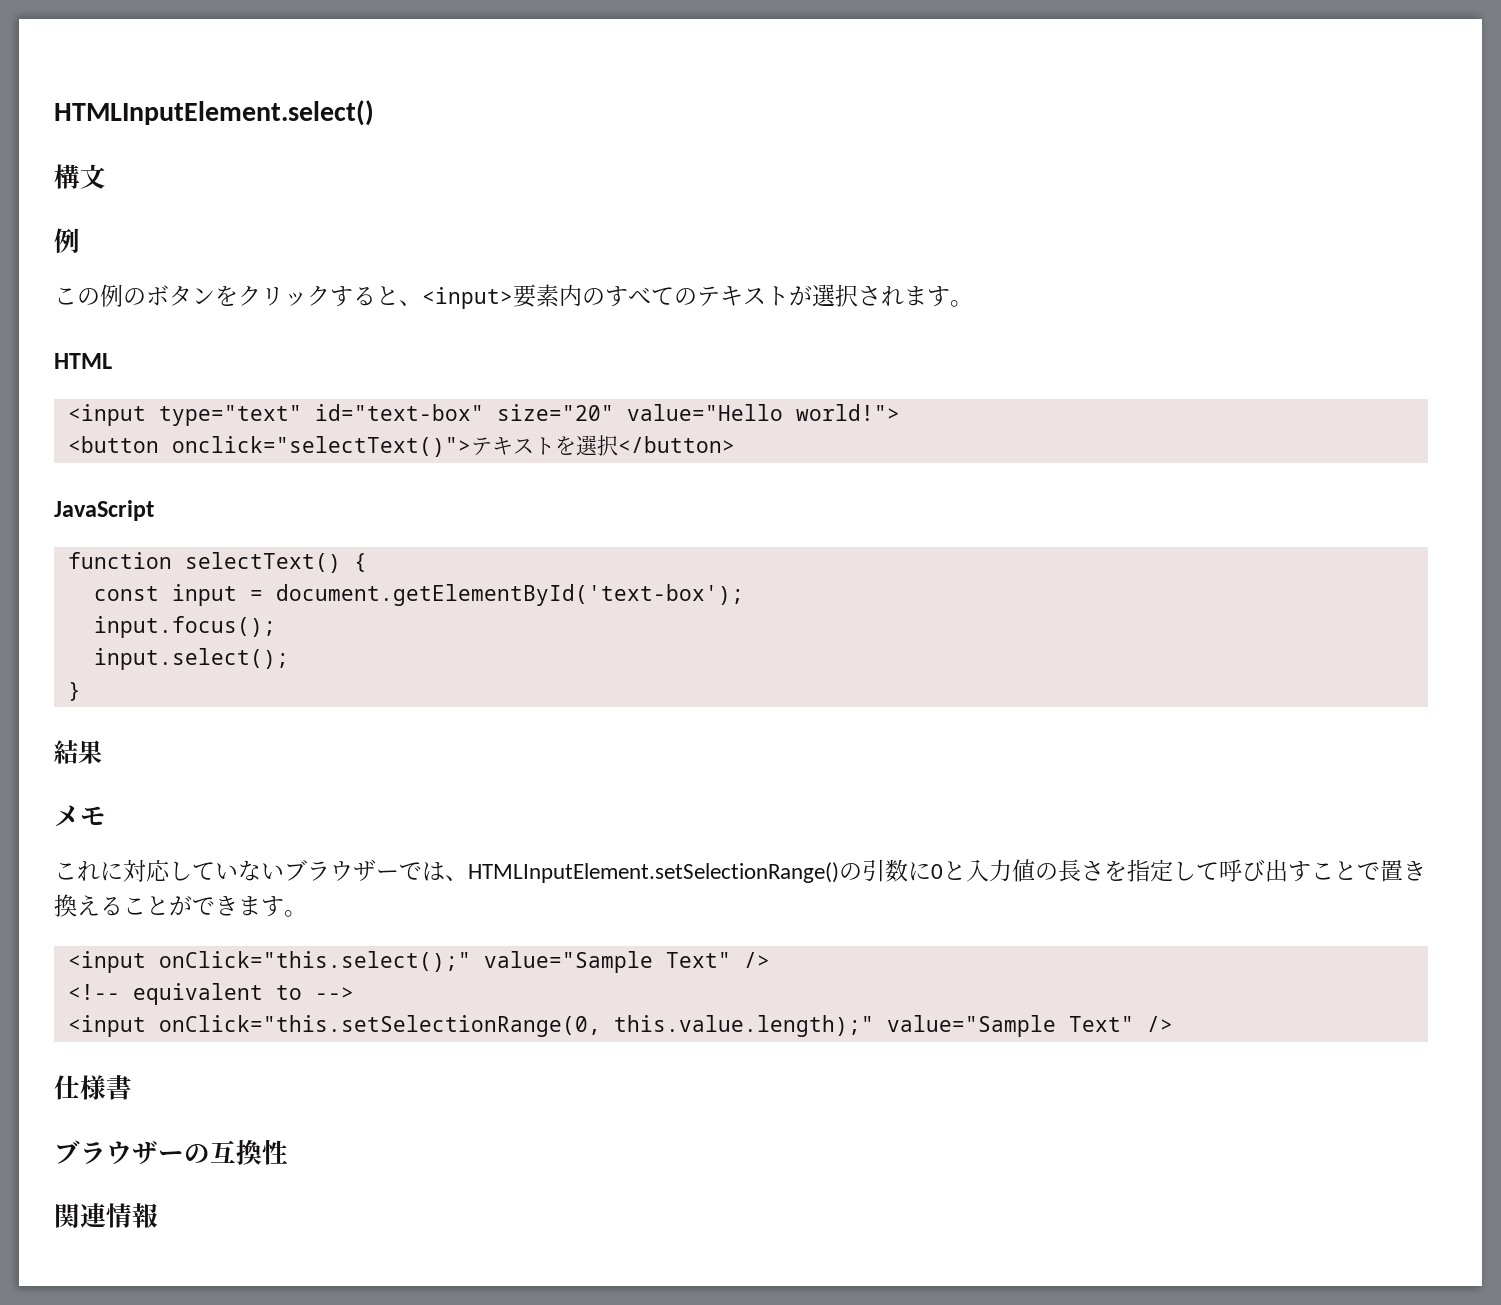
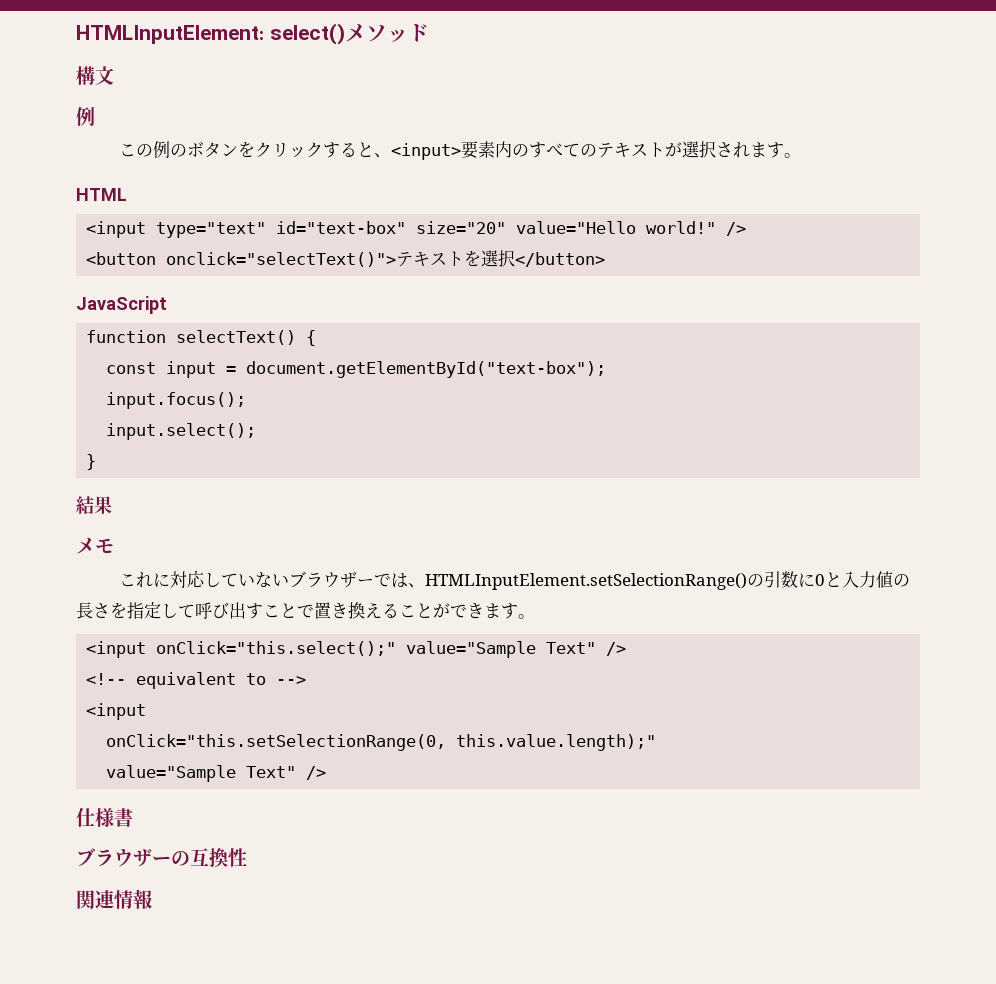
[54,100,374,126] HTMLInputElement.select() -> [76,23,429,45] HTMLInputElement: select()メソッド
[795,404,900,421] world!"> -> [646,221,747,236] world!" />
[275,584,744,606] document.getElementById('text-box'); -> [246,361,607,378] document.getElementById("text-box");
(146, 1026) none -> (147, 711) //
(874, 1026) none -> (657, 742) //

